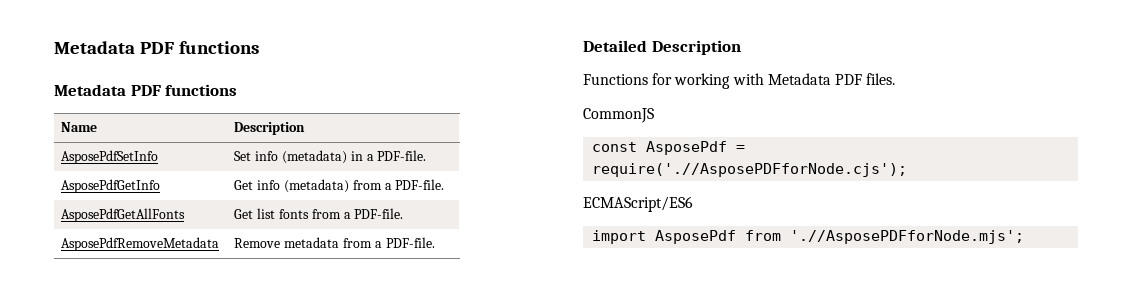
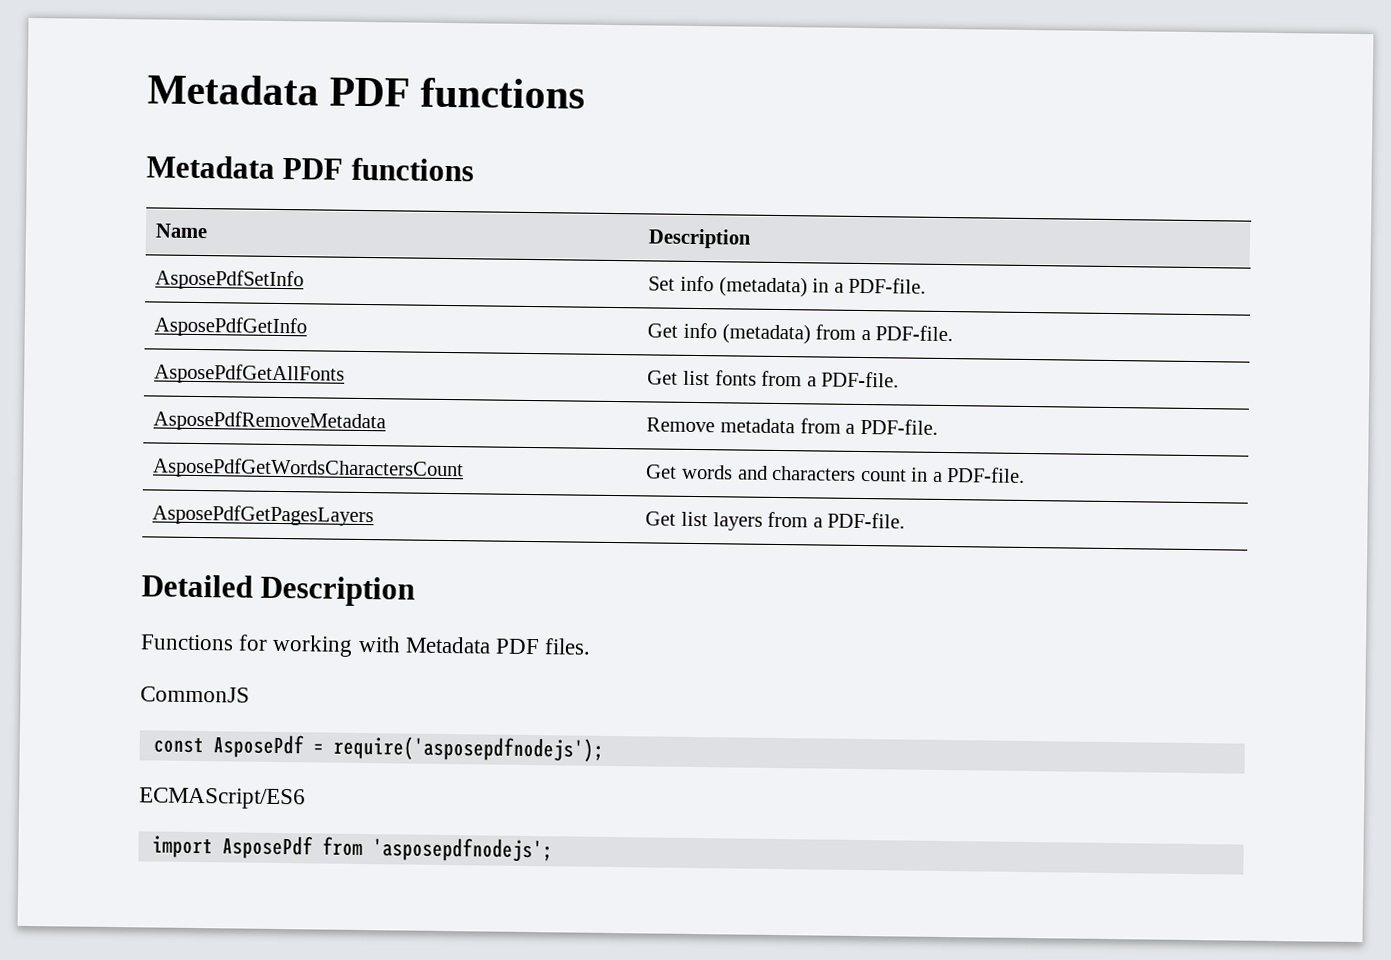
(435, 242) none -> [153,457,465,481] [646,464,1026,483] [152,504,375,527] [645,511,906,531] // AsposePdfGetWordsCharactersCount | Get words and characters count in a PDF-file. // AsposePdfGetPagesLayers | Get list layers from a PDF-file.
[592,163,908,177] require('.//AsposePDFforNode.cjs'); -> [332,735,604,762] require('asposepdfnodejs');
[790,230,1025,244] './/AsposePDFforNode.mjs'; -> [371,837,553,863] 'asposepdfnodejs';

